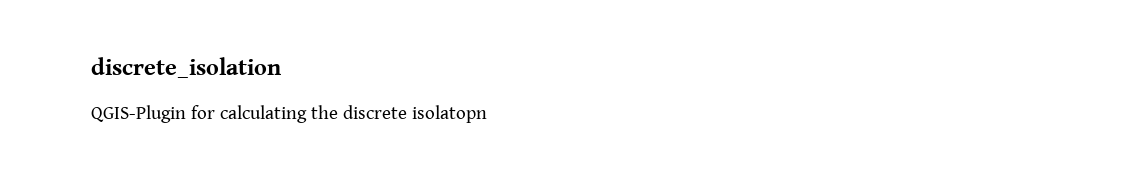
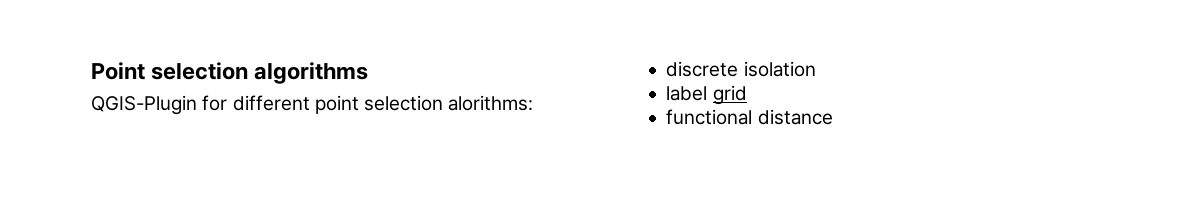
[91,57,281,78] discrete_isolation -> [91,62,369,84] Point selection algorithms
[219,105,487,123] calculating the discrete isolatopn -> [232,95,534,114] [666,61,816,77] [666,85,747,105] [666,109,833,125] different point selection alorithms: // discrete isolation // label grid // functional distance

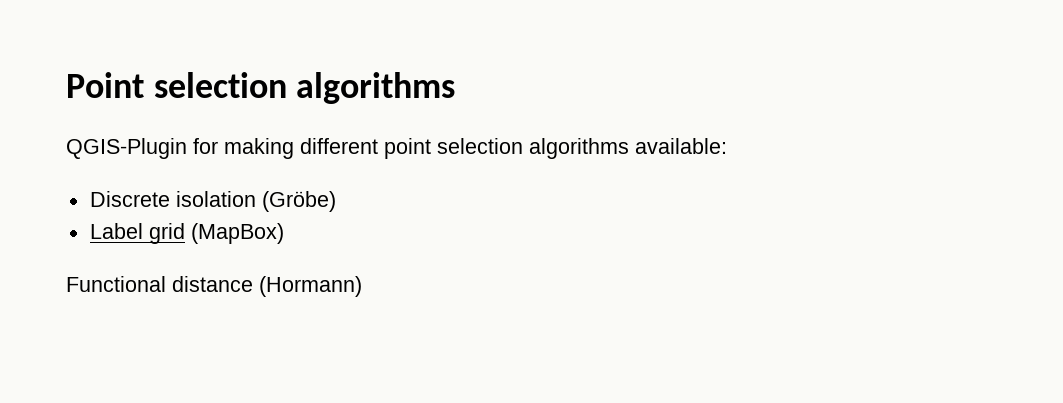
(228, 103) none -> [224,138,294,159] making
[448,95,534,111] [666,61,739,77] alorithms: // discrete -> [529,138,727,159] [89,191,170,207] algorithms available: // Discrete
[666,86,708,101] // label -> [261,191,336,212] [89,223,143,239] (Gröbe) // Label
[666,109,833,125] // functional distance -> [190,223,284,244] [66,276,362,297] (MapBox) // Functional distance (Hormann)

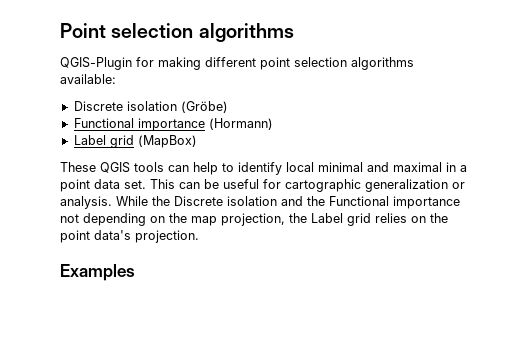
(336, 201) none -> [73,118,273,131] // Functional importance (Hormann)
[66,276,362,297] Functional distance (Hormann) -> [60,162,467,175] [60,179,465,192] [60,196,460,209] [60,213,448,226] [60,230,199,243] [60,264,135,281] These QGIS tools can help to identify local minimal and maximal in a point data set. This can be useful for cartographic generalization or analysis. While the Discrete isolation and the Functional importance not depending on the map projection, the Label grid relies on the point data's projection. // Examples

